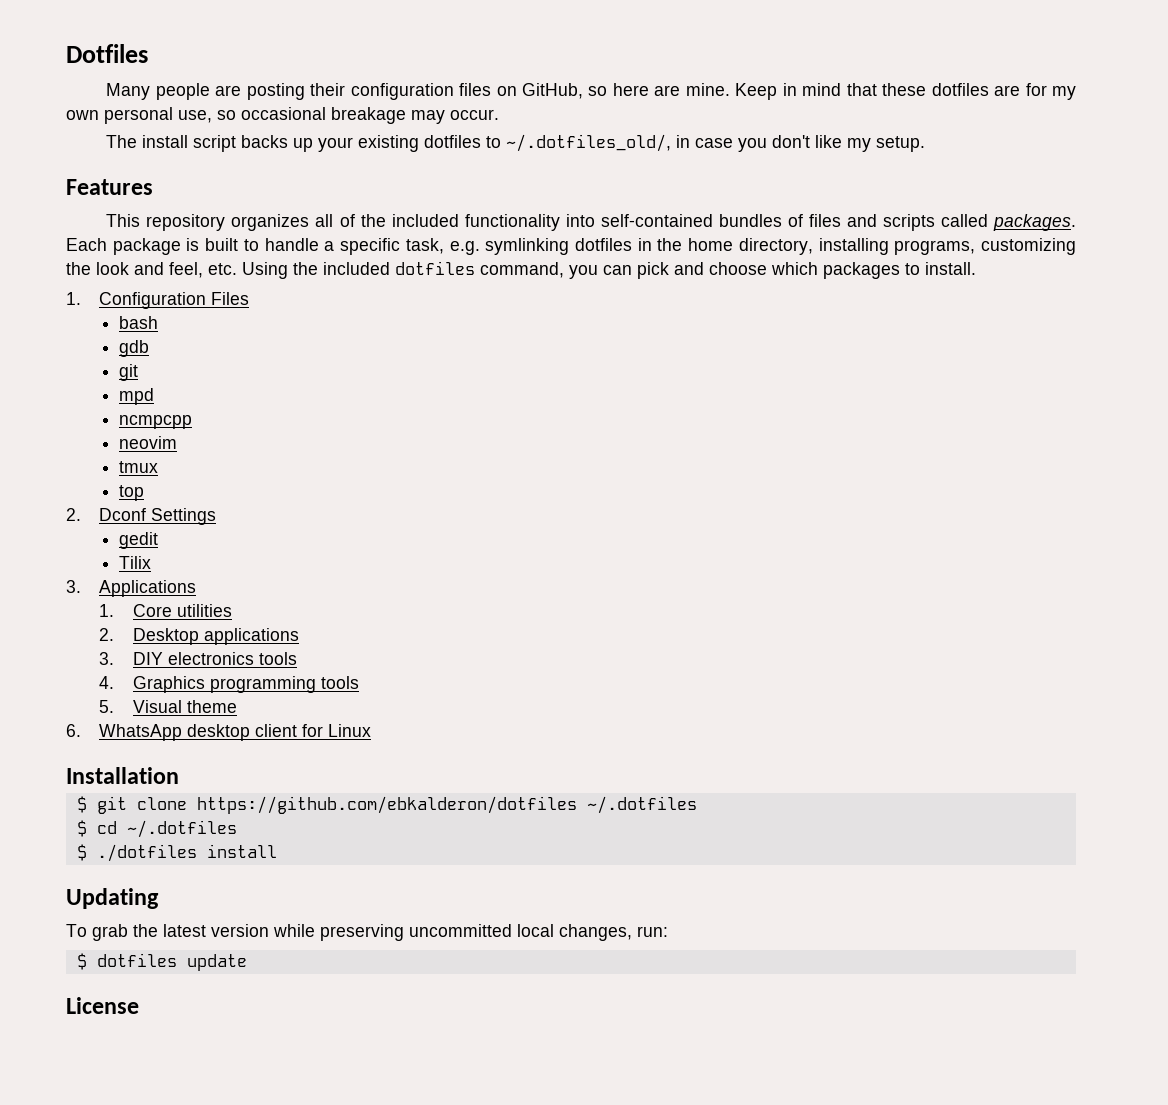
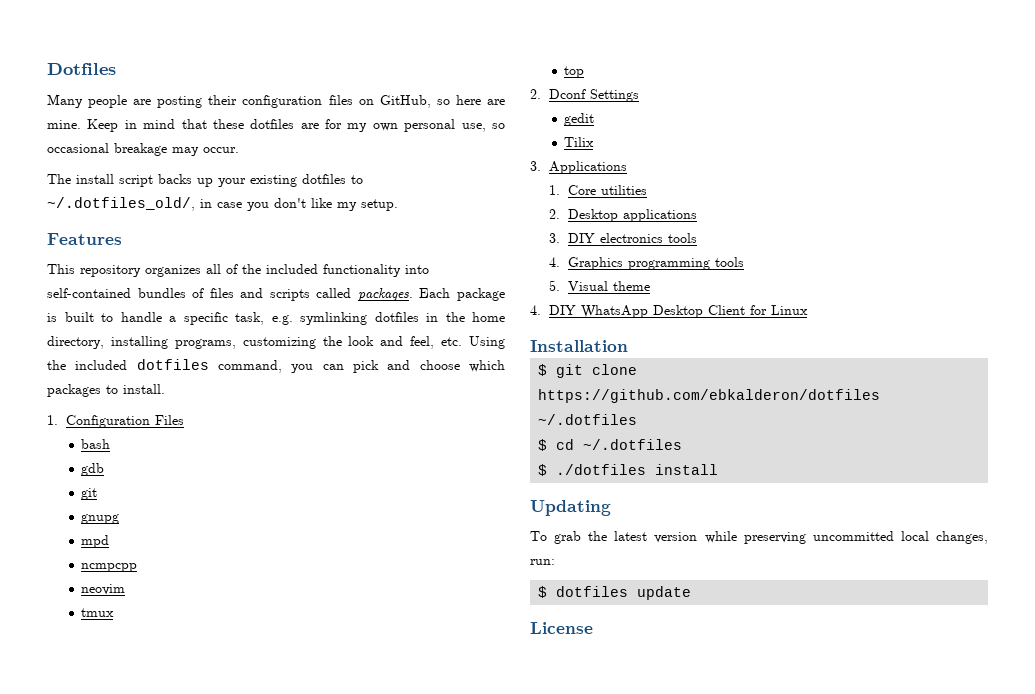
(138, 372) none -> [81,514,120,524] // gnupg
[66,724,298,741] 6. WhatsApp desktop client -> [530,305,745,318] 4. DIY WhatsApp Desktop Client

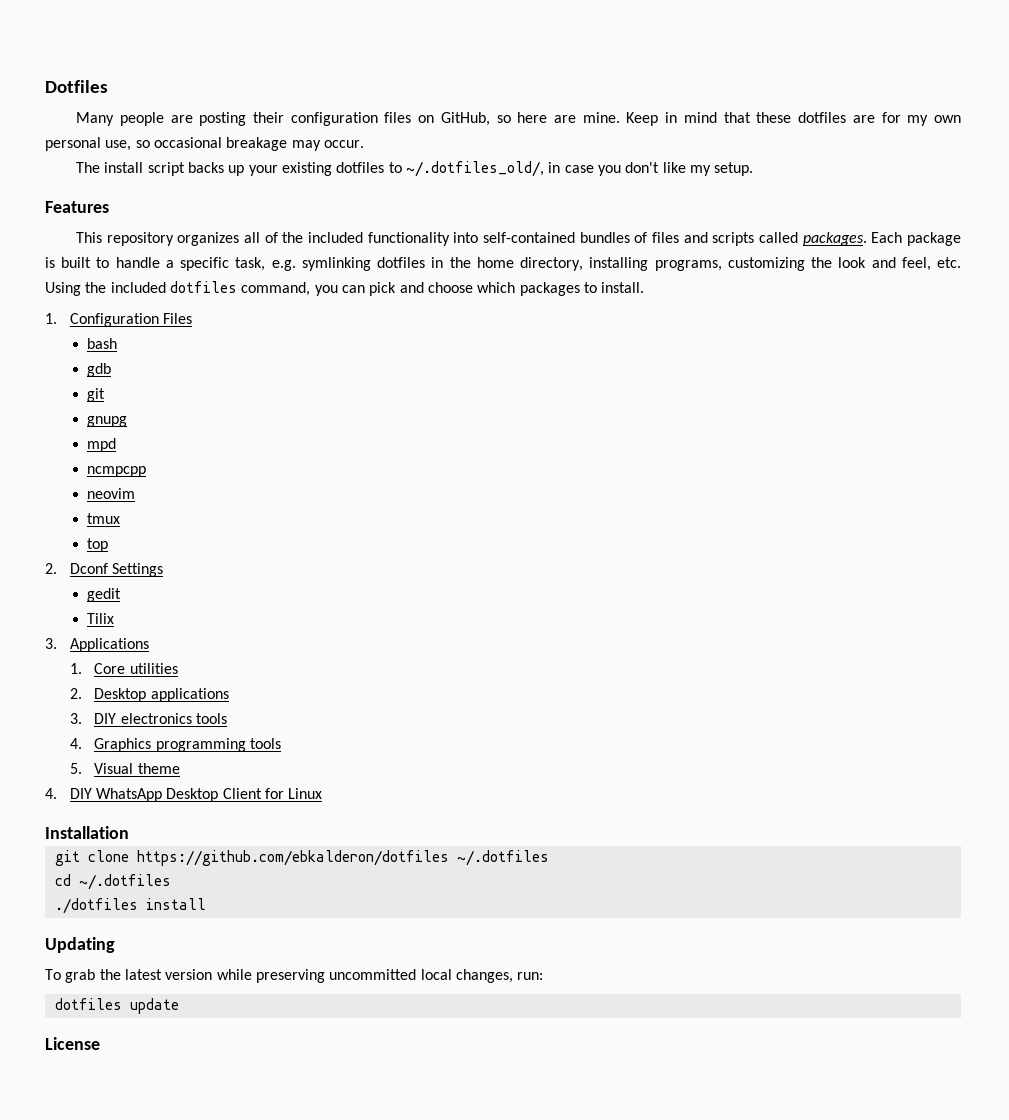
[538,364,548,376] $ -> (129, 832) none
[538,439,548,451] $ -> (549, 858) none
[538,464,548,476] $ -> (171, 882) none
[538,586,548,598] $ -> (544, 976) none

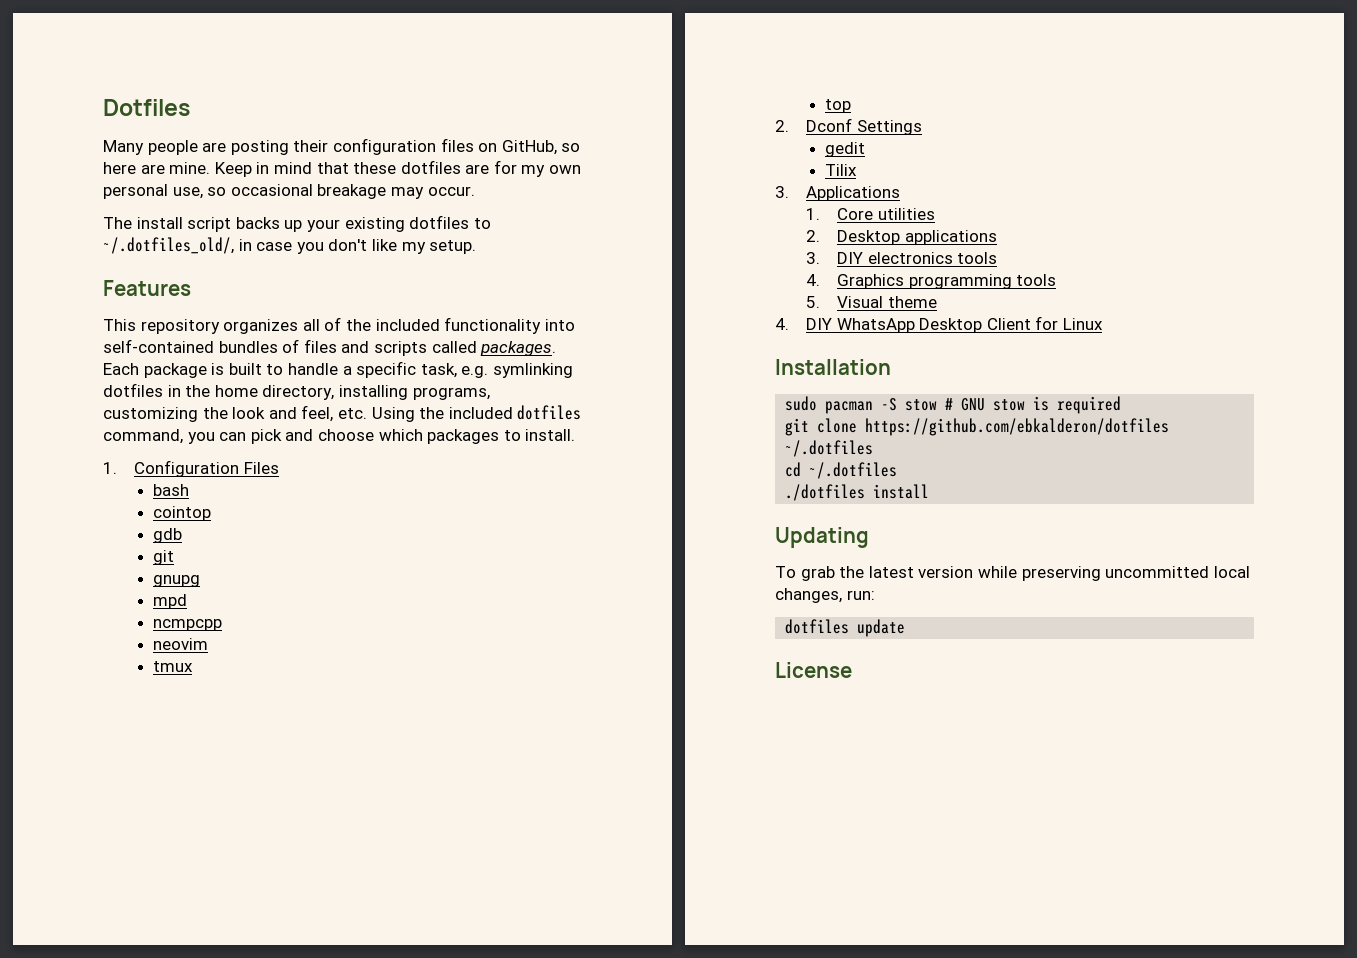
(118, 343) none -> [152,506,211,521] // cointop
(129, 832) none -> [785,396,1122,414] // sudo pacman -S stow # GNU stow is required

